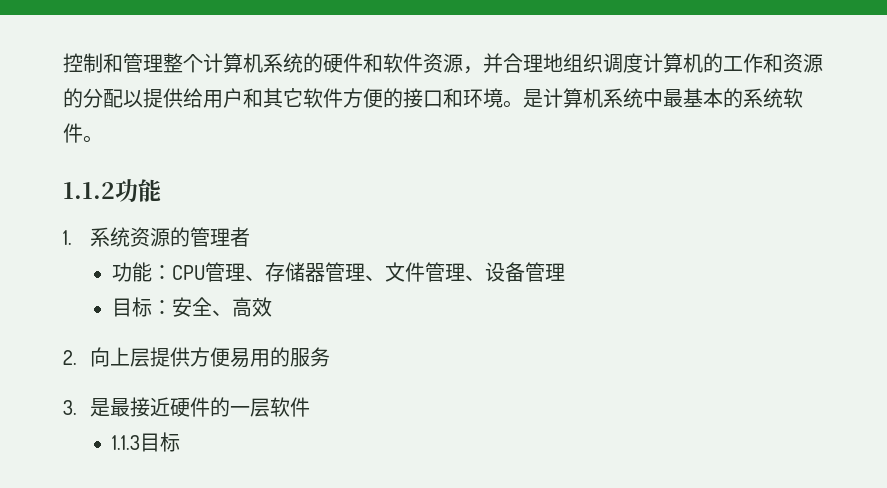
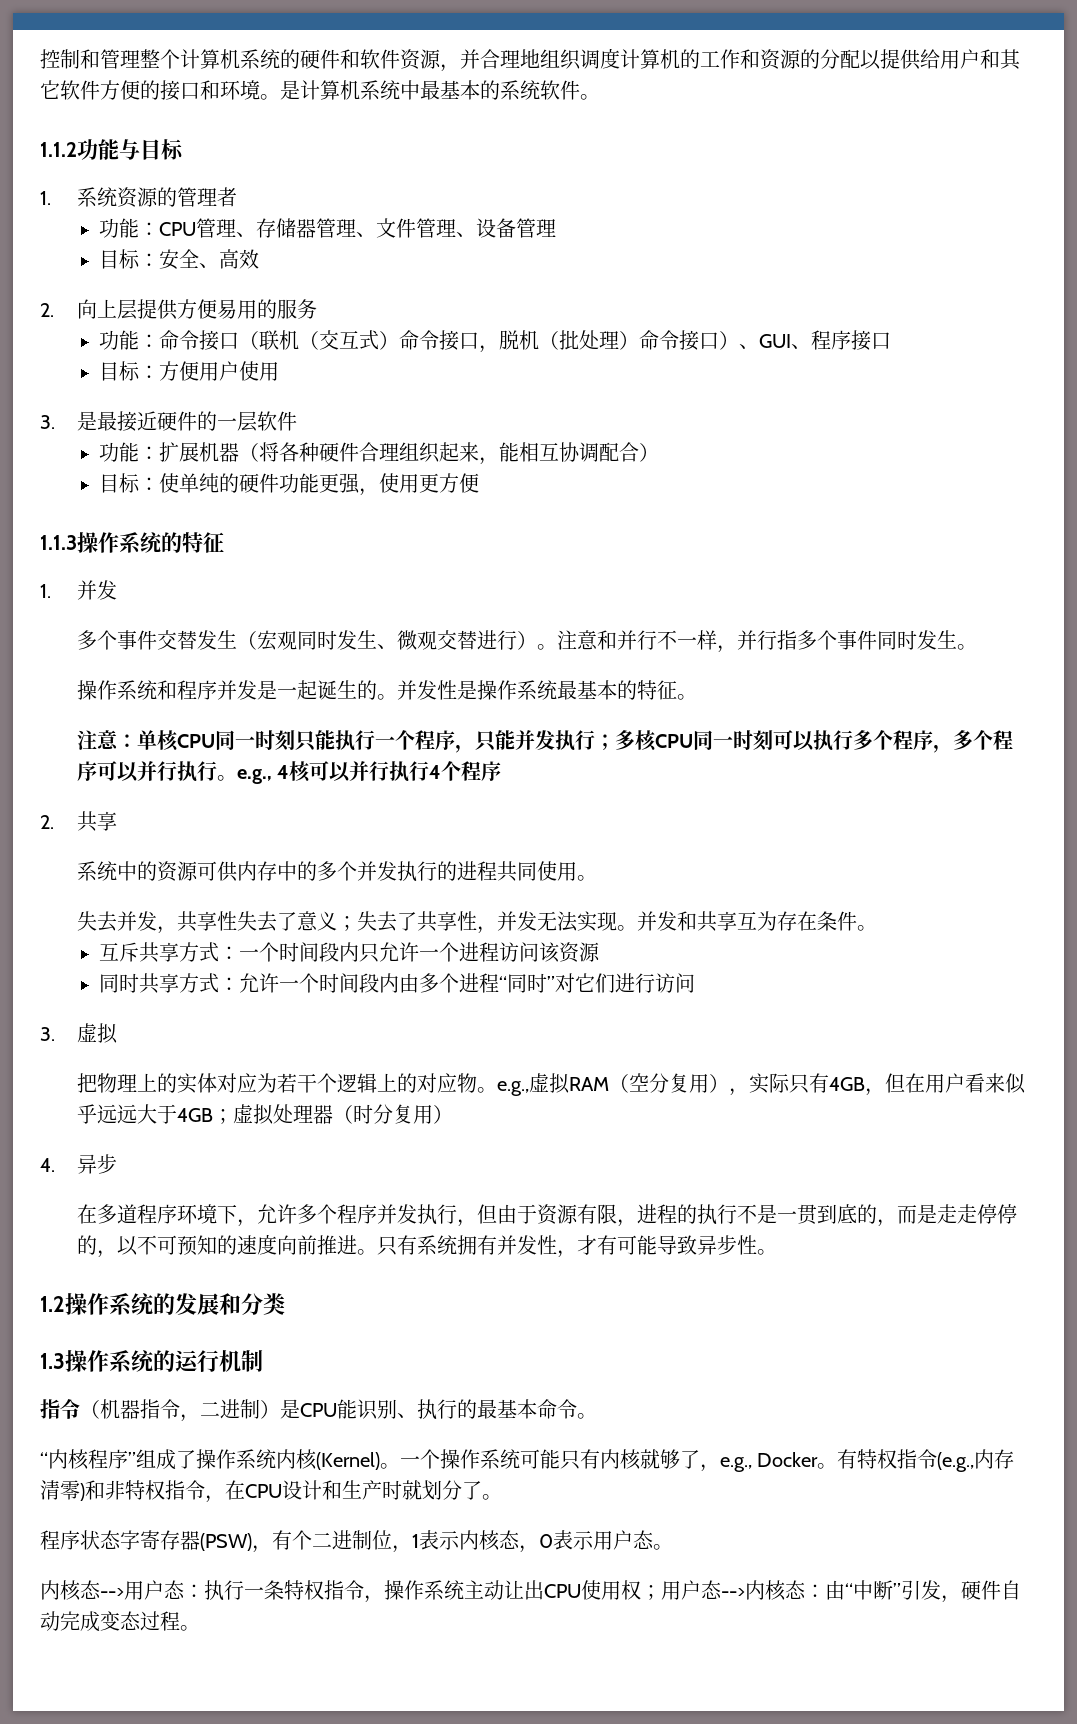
(161, 190) none -> [119,139,184,160] 与目标
(330, 357) none -> [98,330,891,353] [98,361,279,381] // 功能：命令接口（联机（交互式）命令接口，脱机（批处理）命令接口）、GUI、程序接口 // 目标：方便用户使用
[111,432,180,452] 1.1.3目标 -> [98,442,659,465] [98,473,479,496] [40,532,224,554] [40,580,117,600] [76,630,977,653] [76,680,697,700] [76,730,1013,753] [76,761,502,784] [40,811,117,832] [76,861,597,882] [76,911,877,934] [98,942,600,963] [98,973,695,994] [40,1023,118,1044] [76,1073,1026,1096] [76,1104,453,1125] [40,1154,117,1174] [76,1204,1017,1227] [76,1234,777,1258] [40,1293,285,1316] [40,1350,263,1373] [40,1399,597,1422] [40,1449,1015,1472] [40,1480,502,1503] [40,1530,673,1553] [40,1580,1021,1603] [40,1611,200,1632] 功能：扩展机器（将各种硬件合理组织起来，能相互协调配合） // 目标：使单纯的硬件功能更强，使用更方便 // 1.1.3操作系统的特征 // 1.并发 // 多个事件交替发生（宏观同时发生、微观交替进行）。注意和并行不一样，并行指多个事件同时发生。 // 操作系统和程序并发是一起诞生的。并发性是操作系统最基本的特征。 // 注意：单核CPU同一时刻只能执行一个程序，只能并发执行；多核CPU同一时刻可以执行多个程序，多个程序可以并行执行。e.g., 4核可以并行执行4个程序 // 2.共享 // 系统中的资源可供内存中的多个并发执行的进程共同使用。 // 失去并发，共享性失去了意义；失去了共享性，并发无法实现。并发和共享互为存在条件。 // 互斥共享方式：一个时间段内只允许一个进程访问该资源 // 同时共享方式：允许一个时间段内由多个进程“同时”对它们进行访问 // 3.虚拟 // 把物理上的实体对应为若干个逻辑上的对应物。e.g.,虚拟RAM（空分复用），实际只有4GB，但在用户看来似乎远远大于4GB；虚拟处理器（时分复用） // 4.异步 // 在多道程序环境下，允许多个程序并发执行，但由于资源有限，进程的执行不是一贯到底的，而是走走停停的，以不可预知的速度向前推进。只有系统拥有并发性，才有可能导致异步性。 // 1.2操作系统的发展和分类 // 1.3操作系统的运行机制 // 指令（机器指令，二进制）是CPU能识别、执行的最基本命令。 // “内核程序”组成了操作系统内核(Kernel)。一个操作系统可能只有内核就够了，e.g., Docker。有特权指令(e.g.,内存清零)和非特权指令，在CPU设计和生产时就划分了。 // 程序状态字寄存器(PSW)，有个二进制位，1表示内核态，0表示用户态。 // 内核态-->用户态：执行一条特权指令，操作系统主动让出CPU使用权；用户态-->内核态：由“中断”引发，硬件自动完成变态过程。

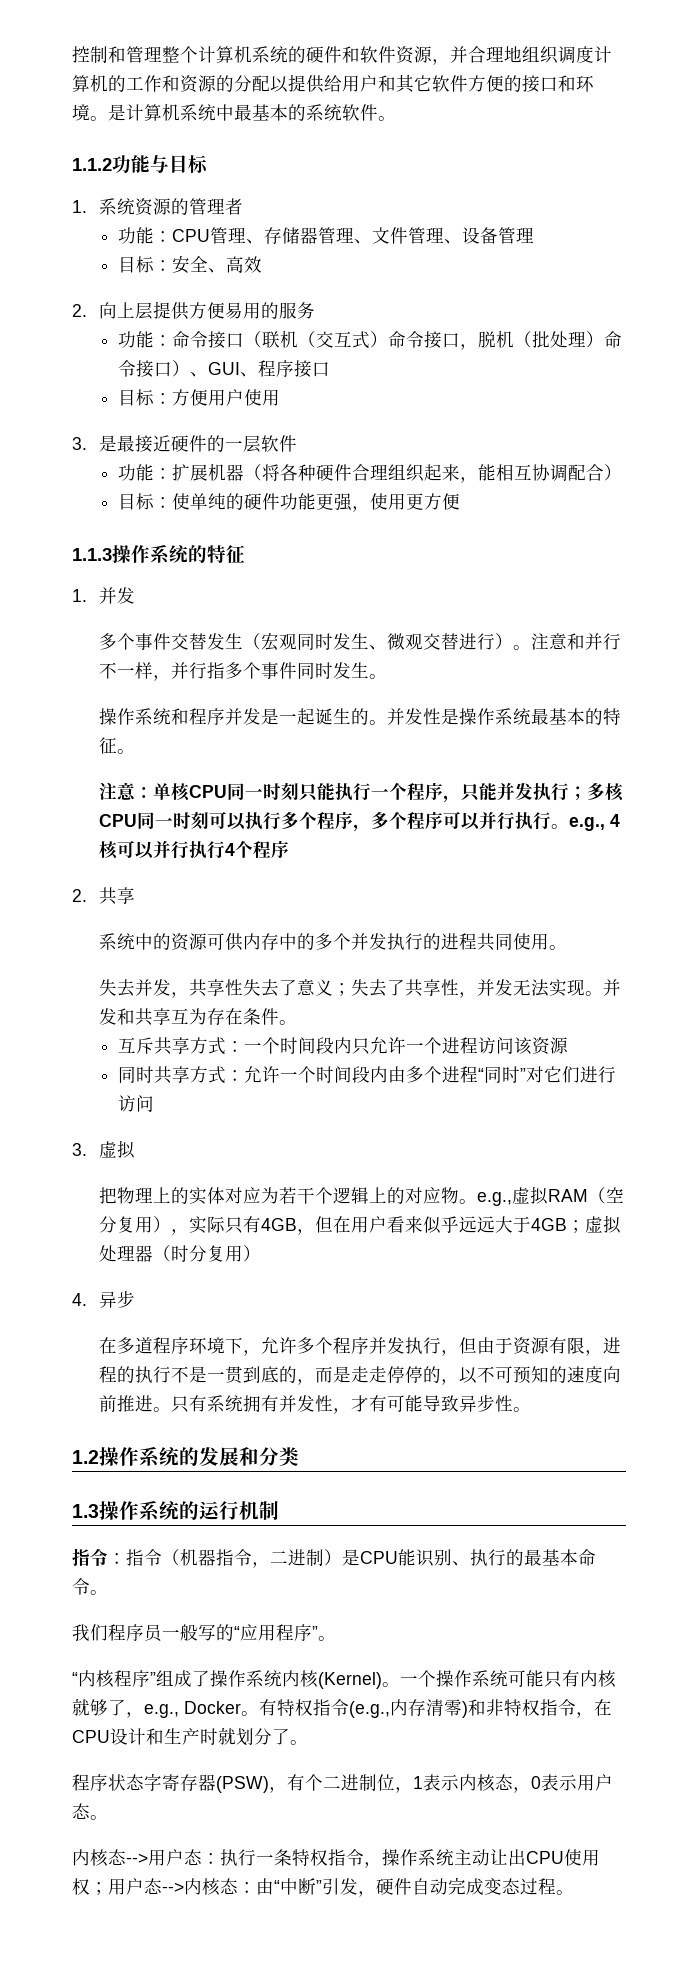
(80, 1409) none -> [108,1549,162,1566] ：指令
(597, 1416) none -> [72,1624,336,1642] // 我们程序员一般写的“应用程序”。

